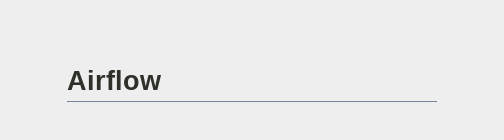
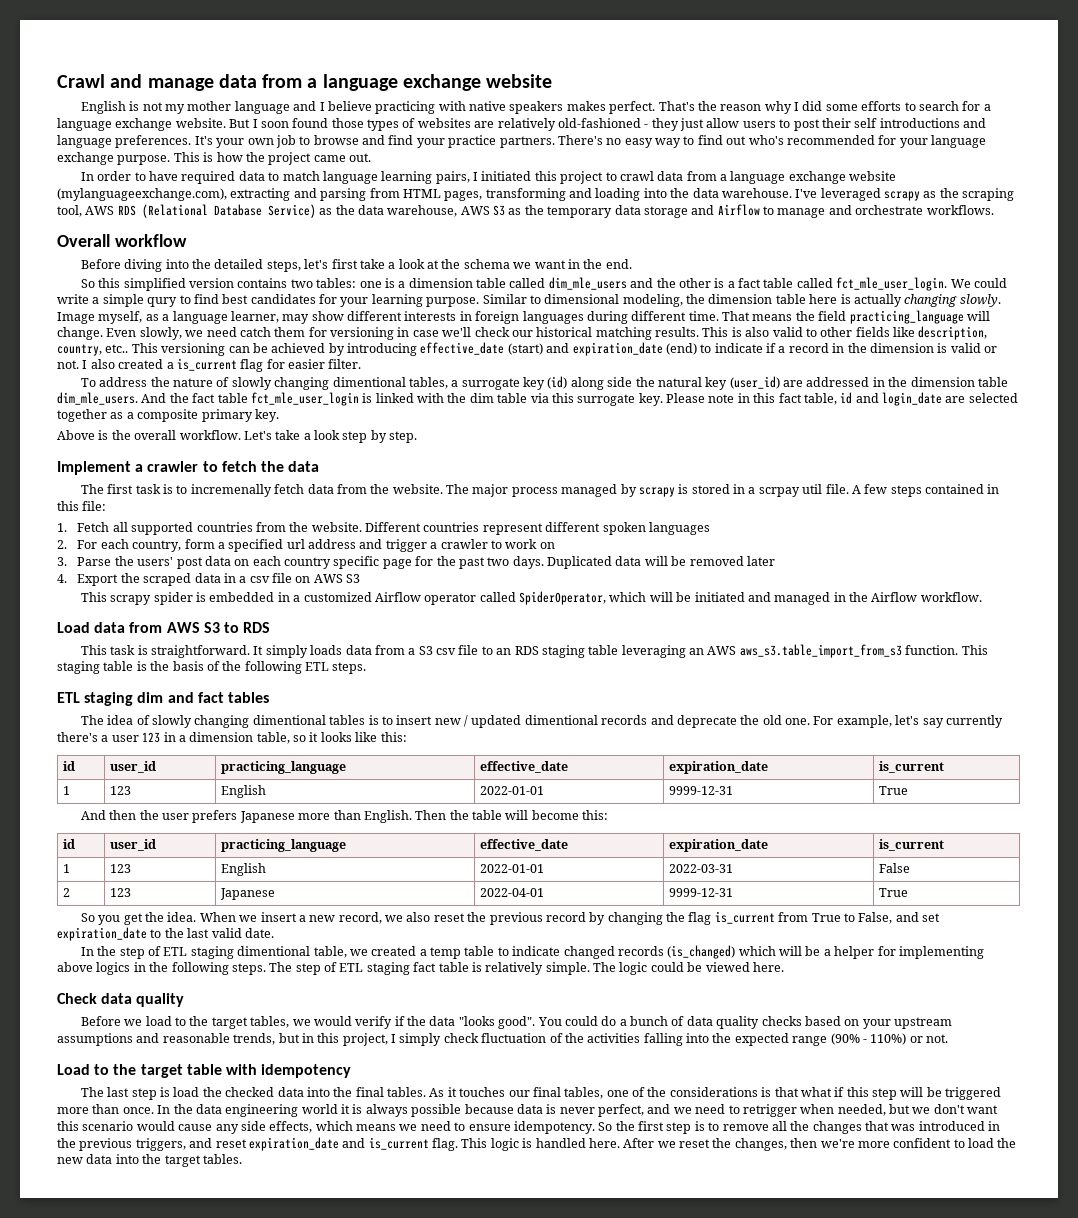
[67,70,162,90] Airflow -> [57,74,553,91] [80,101,991,114] [57,118,986,131] [57,135,986,148] [57,152,371,165] [80,171,897,184] [57,188,1015,201] [57,204,994,218] [57,234,187,247] [80,259,632,272] [80,277,1007,291] [57,294,1001,307] [57,310,990,324] [57,326,988,340] [57,342,997,356] [57,358,362,372] [80,376,1008,390] [57,392,1018,406] [57,409,279,422] [57,430,418,443] [57,461,320,475] [80,484,1000,497] [57,501,107,511] [57,522,710,535] [57,539,555,552] [57,556,775,569] [57,573,361,586] [80,591,982,605] [57,622,271,633] [80,644,988,658] [57,661,367,674] [57,692,269,706] [80,715,1003,728] [57,732,407,744] [63,761,76,771] [110,761,157,773] [221,761,347,774] [480,761,569,773] [669,761,769,774] [879,761,945,773] [63,786,71,795] [110,786,132,795] [221,785,267,798] [480,786,545,795] [669,786,734,795] [879,786,909,795] [80,810,609,823] [63,839,76,849] [110,839,157,851] [221,839,347,852] [480,839,569,851] [669,839,769,852] [879,839,945,851] [63,864,71,873] [110,864,132,873] [221,863,267,876] [480,864,545,873] [669,864,734,873] [879,863,911,873] [63,888,71,897] [110,888,132,897] [220,888,276,900] [480,888,545,897] [669,888,734,897] [879,888,909,897] [80,911,941,925] [57,927,274,941] [80,945,984,959] [57,962,784,975] [57,993,185,1007] [80,1016,953,1029] [57,1033,948,1046] [57,1064,352,1078] [80,1087,1002,1100] [57,1104,999,1117] [57,1121,1001,1134] [57,1137,1017,1151] [57,1154,242,1167] Crawl and manage data from a language exchange website // English is not my mother language and I believe practicing with native speakers makes perfect. That's the reason why I did some efforts to search for a language exchange website. But I soon found those types of websites are relatively old-fashioned - they just allow users to post their self introductions and language preferences. It's your own job to browse and find your practice partners. There's no easy way to find out who's recommended for your language exchange purpose. This is how the project came out. // In order to have required data to match language learning pairs, I initiated this project to crawl data from a language exchange website (mylanguageexchange.com), extracting and parsing from HTML pages, transforming and loading into the data warehouse. I've leveraged scrapy as the scraping tool, AWS RDS (Relational Database Service) as the data warehouse, AWS S3 as the temporary data storage and Airflow to manage and orchestrate workflows. // Overall workflow // Before diving into the detailed steps, let's first take a look at the schema we want in the end. // So this simplified version contains two tables: one is a dimension table called dim_mle_users and the other is a fact table called fct_mle_user_login. We could write a simple qury to find best candidates for your learning purpose. Similar to dimensional modeling, the dimension table here is actually changing slowly. Image myself, as a language learner, may show different interests in foreign languages during different time. That means the field practicing_language will change. Even slowly, we need catch them for versioning in case we'll check our historical matching results. This is also valid to other fields like description, country, etc.. This versioning can be achieved by introducing effective_date (start) and expiration_date (end) to indicate if a record in the dimension is valid or not. I also created a is_current flag for easier filter. // To address the nature of slowly changing dimentional tables, a surrogate key (id) along side the natural key (user_id) are addressed in the dimension table dim_mle_users. And the fact table fct_mle_user_login is linked with the dim table via this surrogate key. Please note in this fact table, id and login_date are selected together as a composite primary key. // Above is the overall workflow. Let's take a look step by step. // Implement a crawler to fetch the data // The first task is to incremenally fetch data from the website. The major process managed by scrapy is stored in a scrpay util file. A few steps contained in this file: // 1. Fetch all supported countries from the website. Different countries represent different spoken languages // 2. For each country, form a specified url address and trigger a crawler to work on // 3. Parse the users' post data on each country specific page for the past two days. Duplicated data will be removed later // 4. Export the scraped data in a csv file on AWS S3 // This scrapy spider is embedded in a customized Airflow operator called SpiderOperator, which will be initiated and managed in the Airflow workflow. // Load data from AWS S3 to RDS // This task is straightforward. It simply loads data from a S3 csv file to an RDS staging table leveraging an AWS aws_s3.table_import_from_s3 function. This staging table is the basis of the following ETL steps. // ETL staging dim and fact tables // The idea of slowly changing dimentional tables is to insert new / updated dimentional records and deprecate the old one. For example, let's say currently there's a user 123 in a dimension table, so it looks like this: // id | user_id | practicing_language | effective_date | expiration_date | is_current // 1 | 123 | English | 2022-01-01 | 9999-12-31 | True // And then the user prefers Japanese more than English. Then the table will become this: // id | user_id | practicing_language | effective_date | expiration_date | is_current // 1 | 123 | English | 2022-01-01 | 2022-03-31 | False // 2 | 123 | Japanese | 2022-04-01 | 9999-12-31 | True // So you get the idea. When we insert a new record, we also reset the previous record by changing the flag is_current from True to False, and set expiration_date to the last valid date. // In the step of ETL staging dimentional table, we created a temp table to indicate changed records (is_changed) which will be a helper for implementing above logics in the following steps. The step of ETL staging fact table is relatively simple. The logic could be viewed here. // Check data quality // Before we load to the target tables, we would verify if the data "looks good". You could do a bunch of data quality checks based on your upstream assumptions and reasonable trends, but in this project, I simply check fluctuation of the activities falling into the expected range (90% - 110%) or not. // Load to the target table with idempotency // The last step is load the checked data into the final tables. As it touches our final tables, one of the considerations is that what if this step will be triggered more than once. In the data engineering world it is always possible because data is never perfect, and we need to retrigger when needed, but we don't want this scenario would cause any side effects, which means we need to ensure idempotency. So the first step is to remove all the changes that was introduced in the previous triggers, and reset expiration_date and is_current flag. This logic is handled here. After we reset the changes, then we're more confident to load the new data into the target tables.

